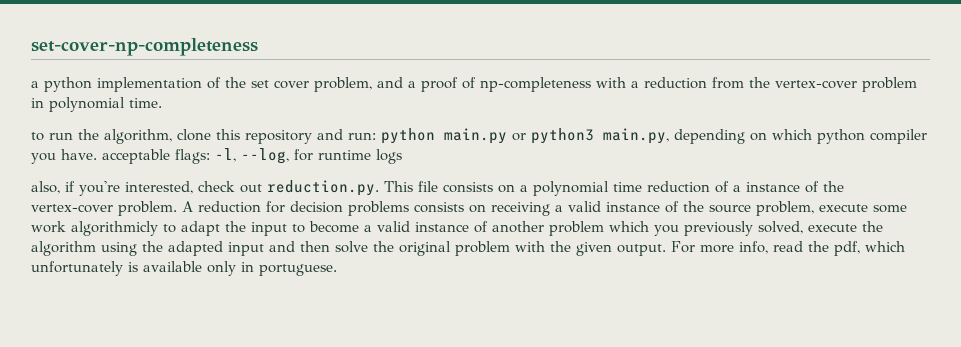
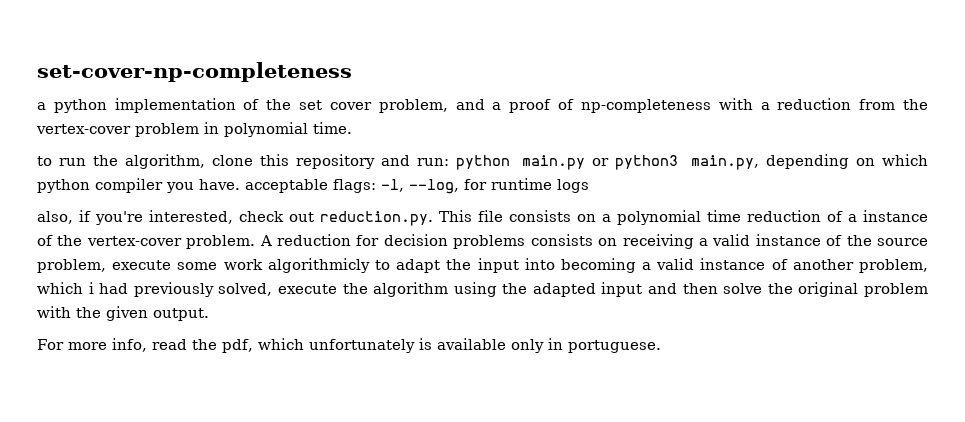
[292,221,359,233] to become -> [524,258,636,273] into becoming
[549,221,679,236] problem which you -> [859,259,928,273] [37,282,129,294] problem, which i had
(666, 250) none -> (209, 314) //

